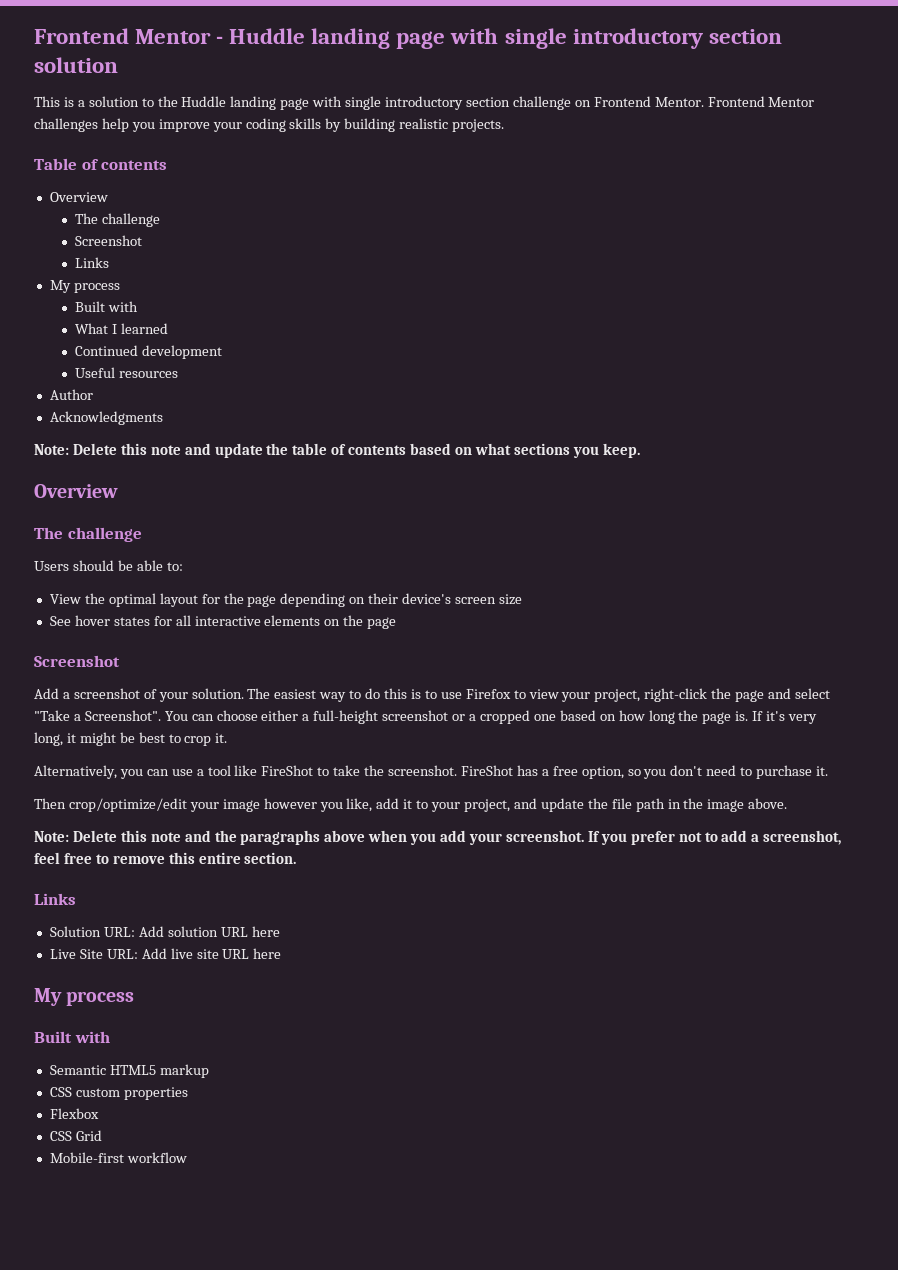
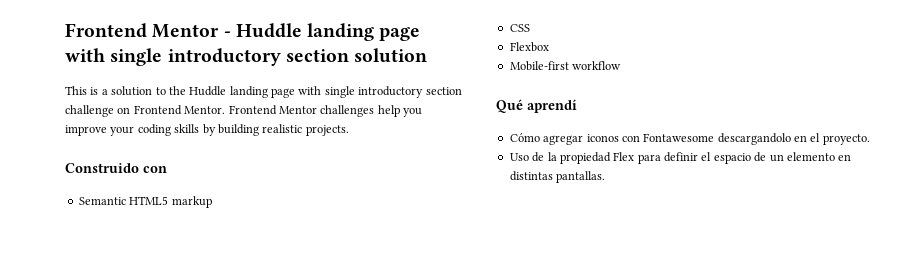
[34,158,168,170] [49,192,108,202] [75,213,161,227] [75,235,143,246] [75,257,110,268] [49,280,120,293] [75,301,139,312] [75,323,169,334] [75,345,223,359] [75,367,179,378] [49,389,93,400] [49,411,163,425] [34,443,640,458] [34,484,118,498] [34,527,142,542] [34,560,183,571] [49,593,522,607] [49,615,397,629] [34,655,120,667] [34,688,830,702] [34,710,818,724] [34,732,228,746] [34,765,829,779] [34,798,788,812] [34,830,842,845] [34,852,297,864] [34,893,76,905] [49,926,280,937] [49,948,282,959] [34,988,135,1006] [34,1031,110,1043] Table of contents // Overview // The challenge // Screenshot // Links // My process // Built with // What I learned // Continued development // Useful resources // Author // Acknowledgments // Note: Delete this note and update the table of contents based on what sections you keep. // Overview // The challenge // Users should be able to: // View the optimal layout for the page depending on their device's screen size // See hover states for all interactive elements on the page // Screenshot // Add a screenshot of your solution. The easiest way to do this is to use Firefox to view your project, right-click the page and select "Take a Screenshot". You can choose either a full-height screenshot or a cropped one based on how long the page is. If it's very long, it might be best to crop it. // Alternatively, you can use a tool like FireShot to take the screenshot. FireShot has a free option, so you don't need to purchase it. // Then crop/optimize/edit your image however you like, add it to your project, and update the file path in the image above. // Note: Delete this note and the paragraphs above when you add your screenshot. If you prefer not to add a screenshot, feel free to remove this entire section. // Links // Solution URL: Add solution URL here // Live Site URL: Add live site URL here // My process // Built with -> [65,163,167,173] Construido con
[75,1087,188,1100] custom properties -> (530, 28) none
[49,1130,102,1141] // CSS Grid -> (549, 47) none
(187, 1157) none -> [496,99,577,113] [509,133,870,145] [509,152,852,164] [509,171,606,183] // Qué aprendí // Cómo agregar iconos con Fontawesome descargandolo en el proyecto. // Uso de la propiedad Flex para definir el espacio de un elemento en distintas pantallas.

